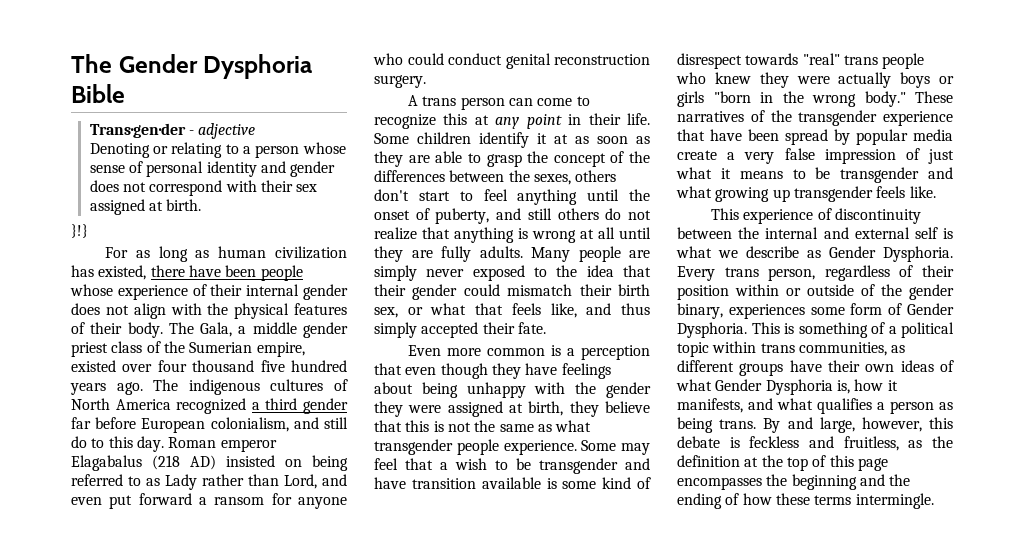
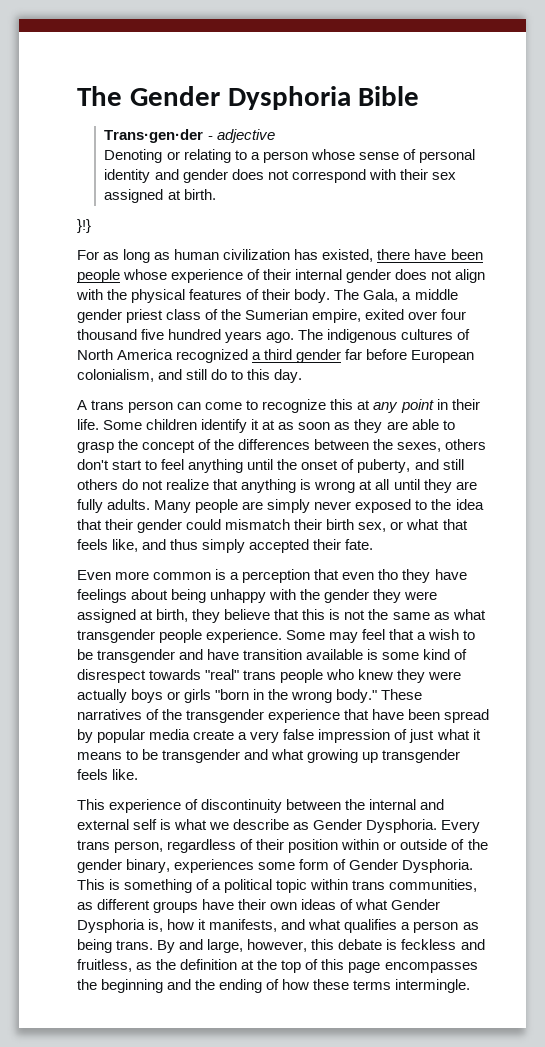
[71,360,116,372] existed -> [365,309,405,320] exited
[168,437,277,452] [71,455,348,471] [71,474,347,490] [71,493,347,509] [373,53,650,69] [374,75,426,88] Roman emperor Elagabalus (218 AD) insisted on being referred to as Lady rather than Lord, and even put forward a ransom for anyone who could conduct genital reconstruction surgery. -> (303, 376) none
[440,363,488,379] though -> [378,569,399,580] tho

